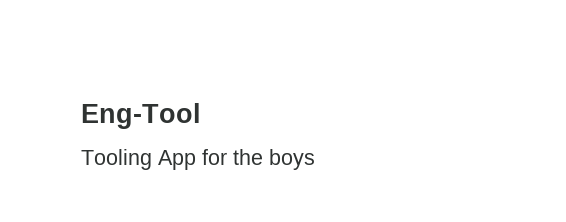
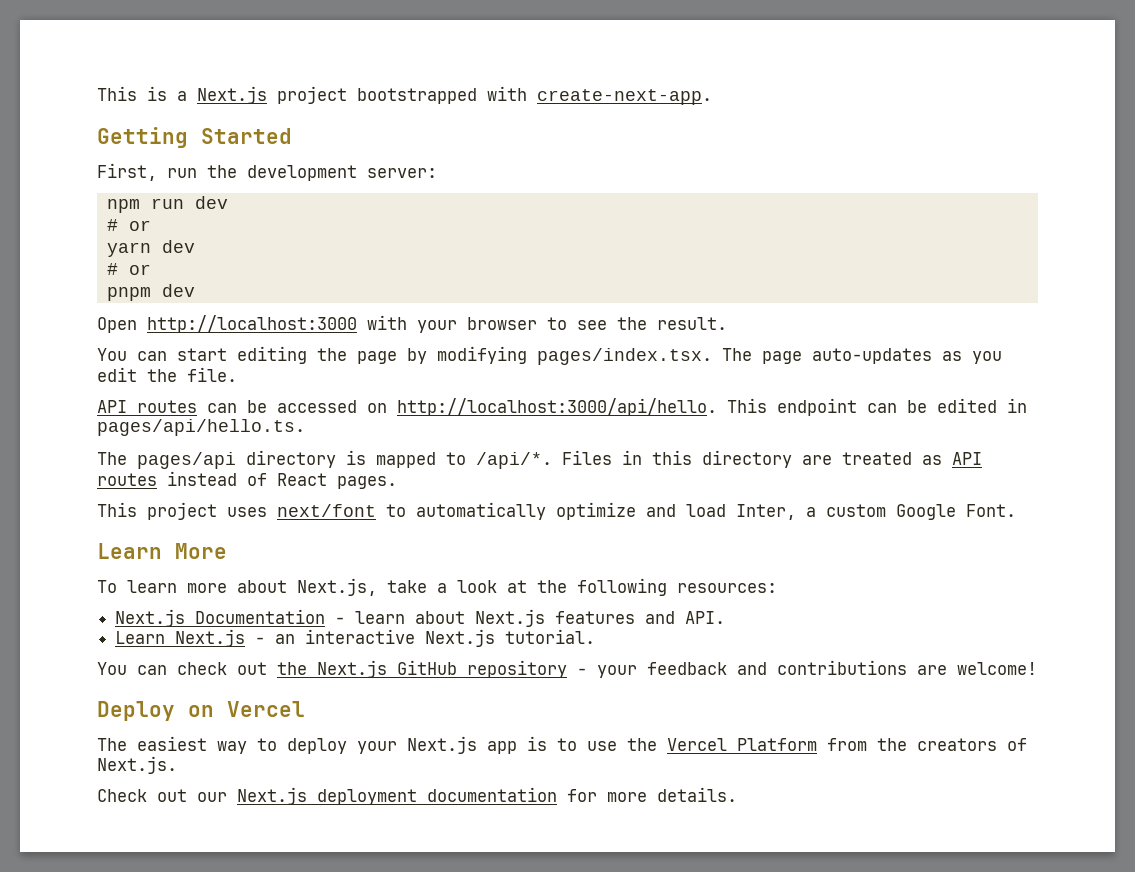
[81,103,201,129] [81,149,315,170] Eng-Tool // Tooling App for the boys -> [97,86,712,105] [97,127,292,148] [97,163,437,181] [106,196,228,213] [106,219,151,231] [106,240,195,257] [106,263,151,275] [106,284,195,301] [97,315,727,333] [97,346,1002,365] [97,367,237,382] [97,398,1027,416] [97,419,305,436] [97,450,982,469] [97,471,397,489] [97,502,1016,520] [97,543,227,559] [97,578,777,596] [115,609,726,627] [115,629,596,647] [97,660,1037,678] [97,701,305,721] [97,736,1027,754] [97,756,177,774] [97,787,737,805] This is a Next.js project bootstrapped with create-next-app. // Getting Started // First, run the development server: // npm run dev // # or // yarn dev // # or // pnpm dev // Open http://localhost:3000 with your browser to see the result. // You can start editing the page by modifying pages/index.tsx. The page auto-updates as you edit the file. // API routes can be accessed on http://localhost:3000/api/hello. This endpoint can be edited in pages/api/hello.ts. // The pages/api directory is mapped to /api/*. Files in this directory are treated as API routes instead of React pages. // This project uses next/font to automatically optimize and load Inter, a custom Google Font. // Learn More // To learn more about Next.js, take a look at the following resources: // Next.js Documentation - learn about Next.js features and API. // Learn Next.js - an interactive Next.js tutorial. // You can check out the Next.js GitHub repository - your feedback and contributions are welcome! // Deploy on Vercel // The easiest way to deploy your Next.js app is to use the Vercel Platform from the creators of Next.js. // Check out our Next.js deployment documentation for more details.

